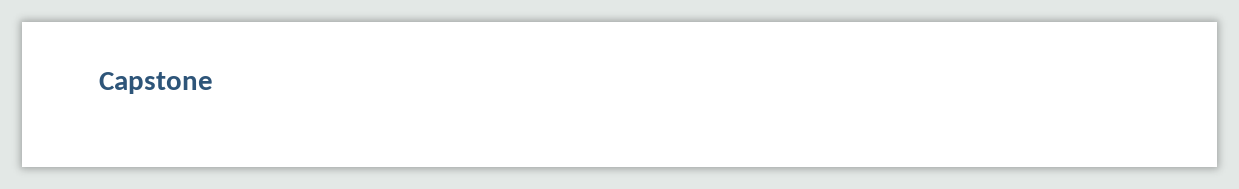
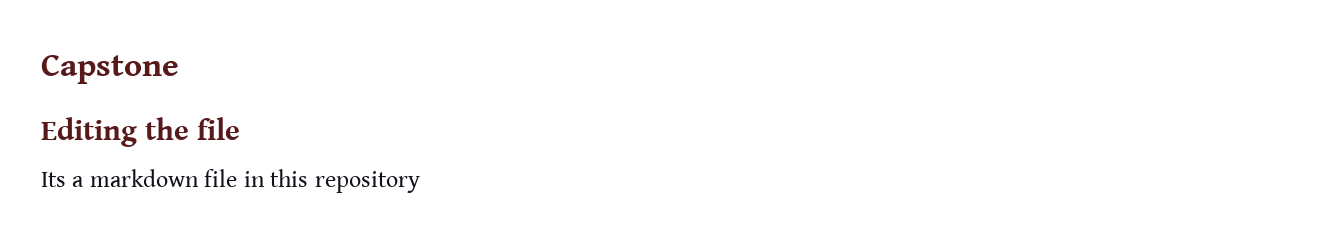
(213, 83) none -> [41,117,241,147] [41,169,420,193] // Editing the file // Its a markdown file in this repository

